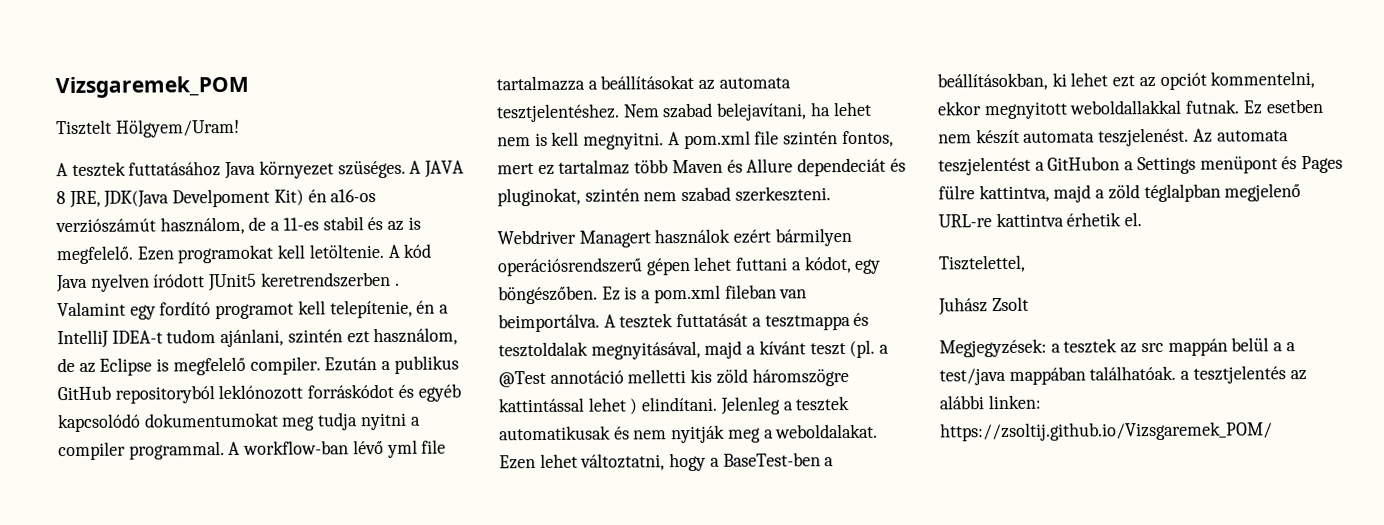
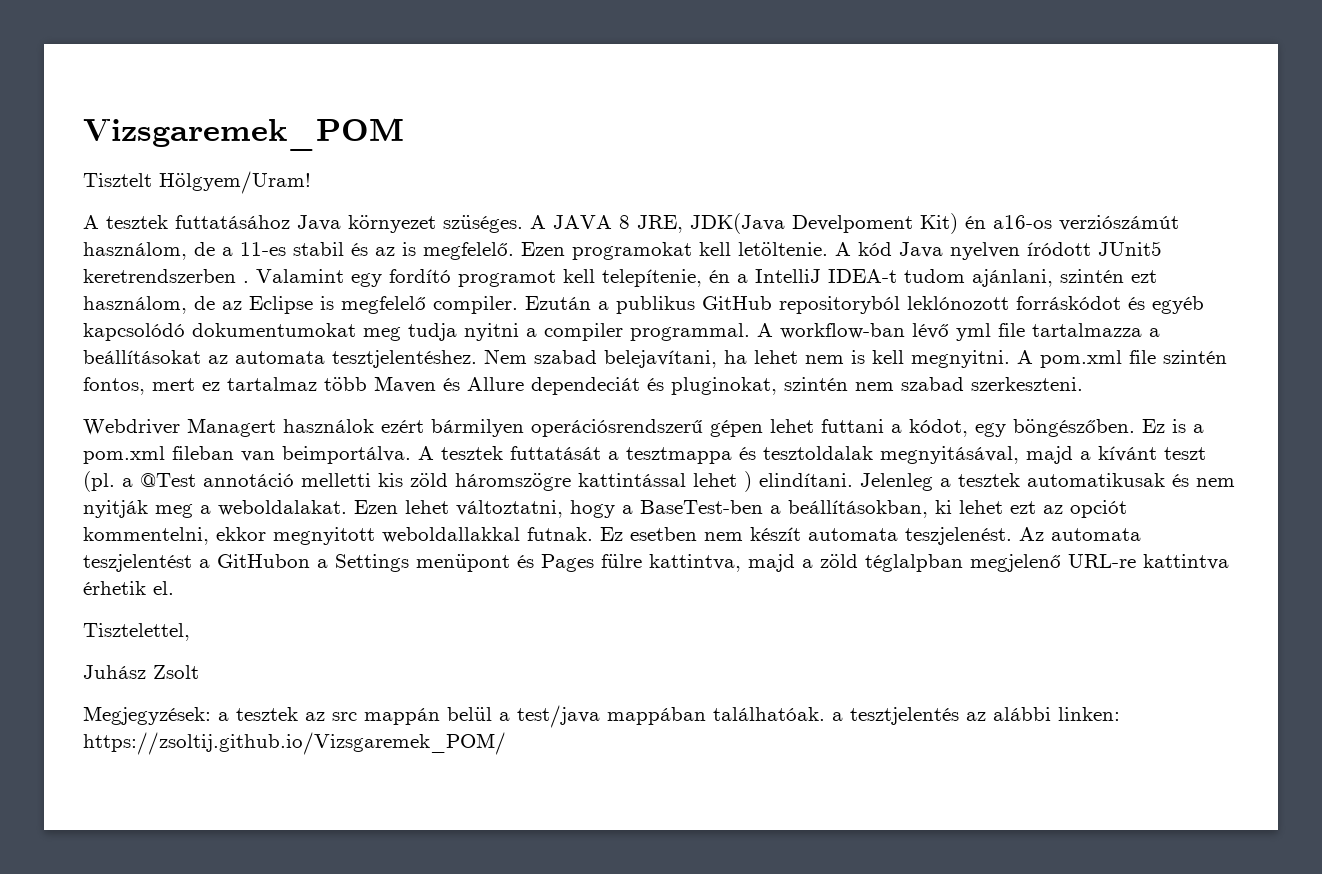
[1285,342,1296,352] a -> (510, 716) none

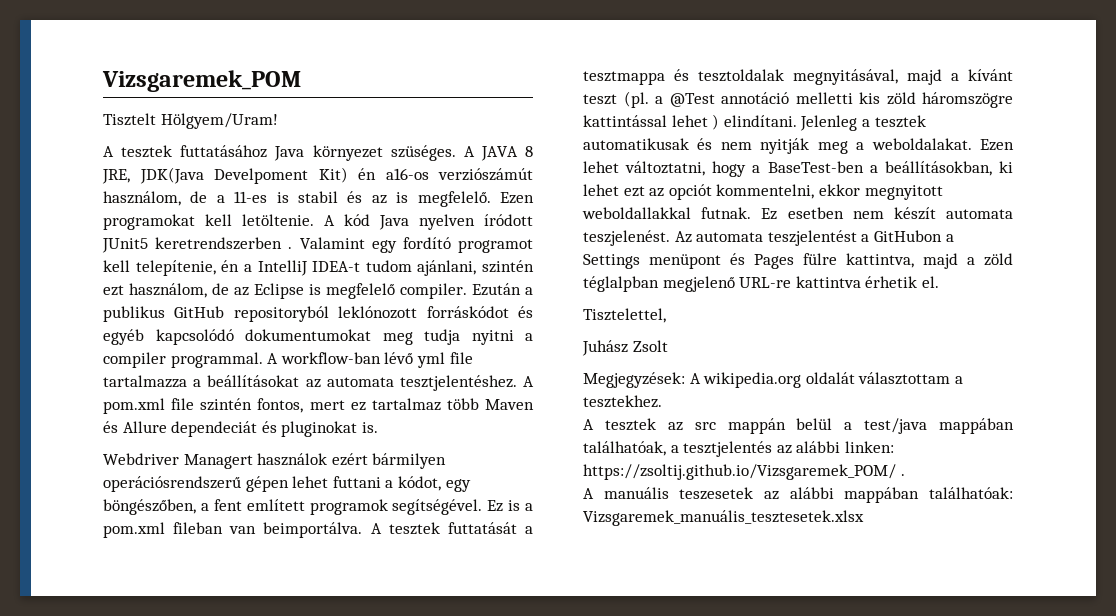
(286, 249) none -> [276,192,289,203] is
[484,349,1010,368] Nem szabad belejavítani, ha lehet nem is kell megnyitni. -> (517, 383) none
[671,377,1083,395] pluginokat, szintén nem szabad szerkeszteni. -> [281,421,378,437] pluginokat is.
[1013,419,1135,437] böngészőben. -> [103,499,483,515] böngészőben, a fent említett programok segítségével.
[218,712,229,721] a -> [689,372,963,388] [583,395,662,408] [583,419,594,430] A wikipedia.org oldalát választottam a tesztekhez. // A
[713,707,825,721] találhatóak. -> [583,441,666,456] találhatóak,
(506, 743) none -> [900,474,905,476] [583,487,1013,503] [583,510,864,526] . // A manuális teszesetek az alábbi mappában találhatóak: Vizsgaremek_manuális_tesztesetek.xlsx

